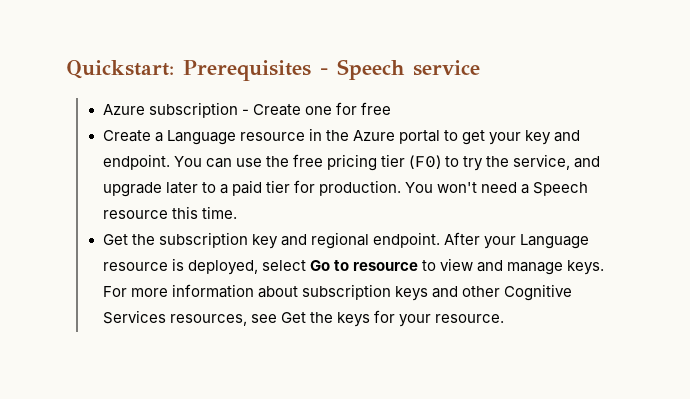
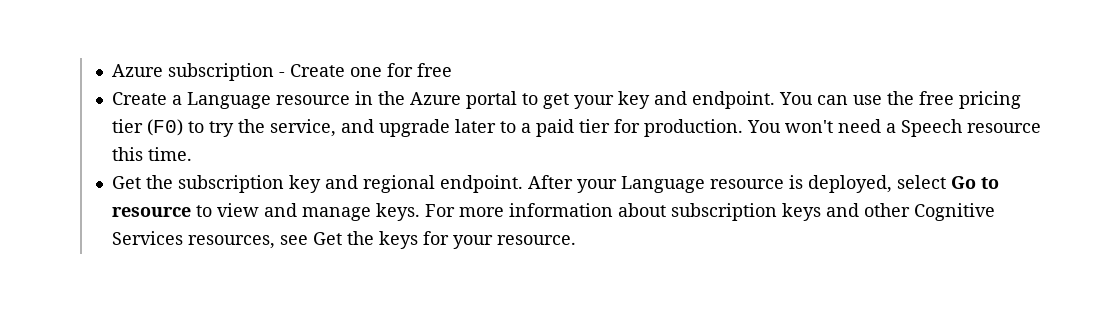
[66,59,480,81] Quickstart: Prerequisites - Speech service // -> (112, 70) none

